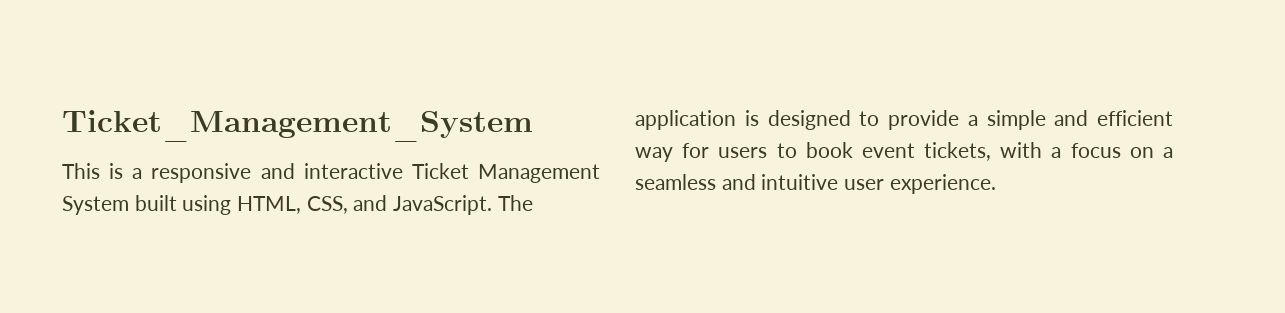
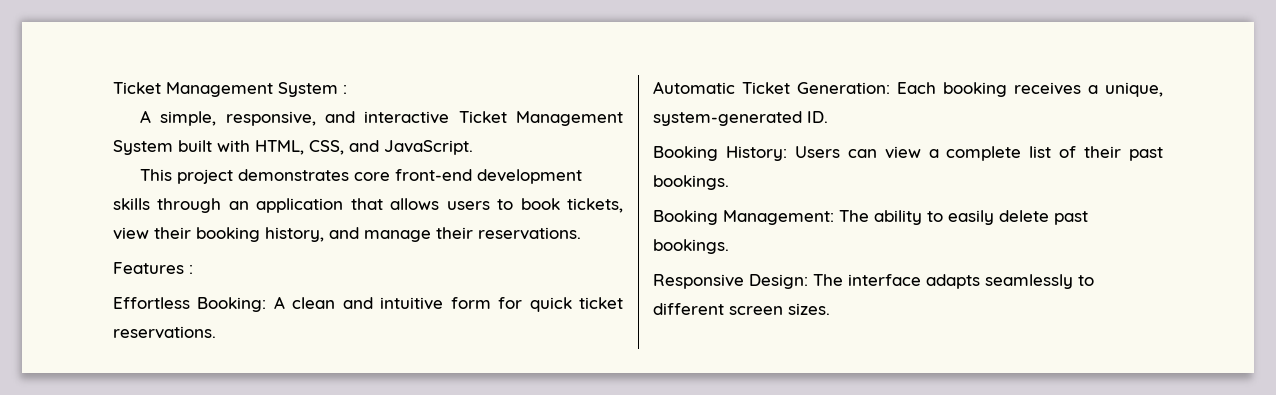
[62,110,533,142] [62,163,252,183] Ticket_Management_System // This is a responsive -> [113,82,347,97] [140,110,316,126] Ticket Management System : // A simple, responsive,
[182,195,232,215] using -> [217,140,250,152] with
[497,195,533,211] [635,110,1173,130] [635,142,1173,162] [635,174,996,194] The application is designed to provide a simple and efficient way for users to book event tickets, with a focus on a seamless and intuitive user experience. -> [140,169,583,184] [113,198,624,213] [113,227,581,242] [113,262,193,274] [113,296,624,312] [113,326,216,339] [653,81,1163,97] [653,111,828,126] [653,146,1163,161] [653,175,729,190] [653,210,1088,225] [653,239,729,254] [653,274,1094,289] [653,303,830,315] // This project demonstrates core front-end development skills through an application that allows users to book tickets, view their booking history, and manage their reservations. // Features : // Effortless Booking: A clean and intuitive form for quick ticket reservations. // Automatic Ticket Generation: Each booking receives a unique, system-generated ID. // Booking History: Users can view a complete list of their past bookings. // Booking Management: The ability to easily delete past bookings. // Responsive Design: The interface adapts seamlessly to different screen sizes.

